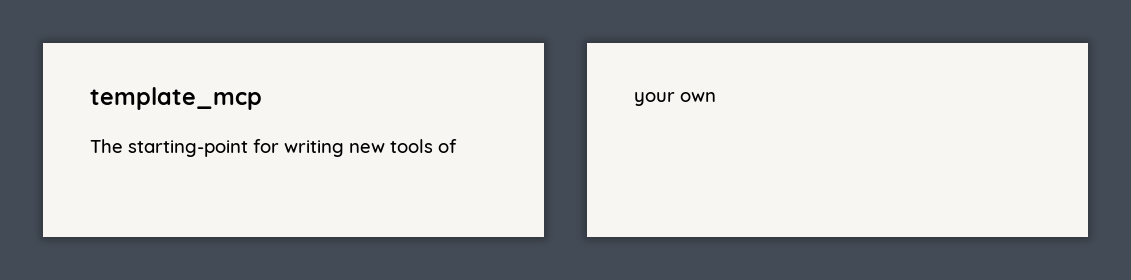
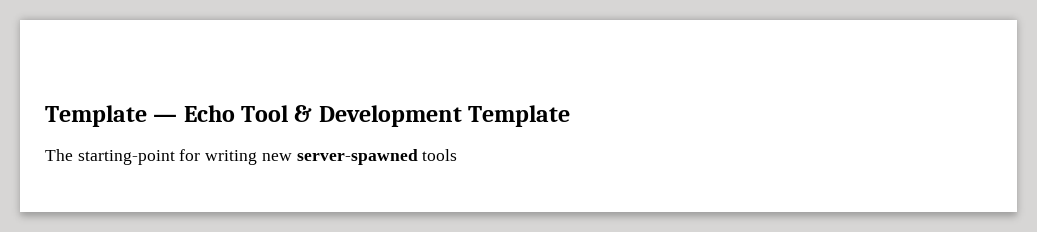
[90,87,262,110] template_mcp -> [45,105,571,127] Template — Echo Tool & Development Template
[390,139,457,153] [634,92,716,106] tools of your own -> [296,149,458,165] server-spawned tools

